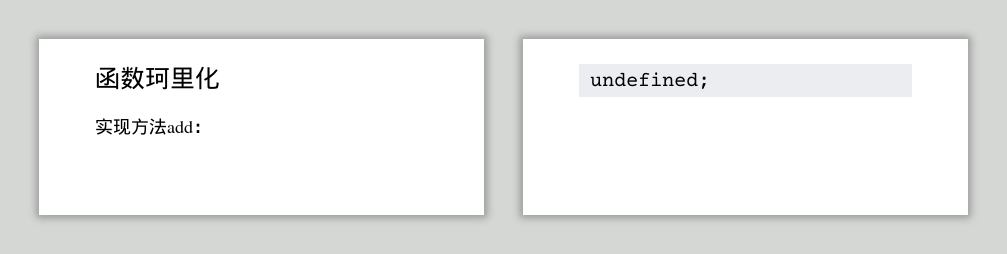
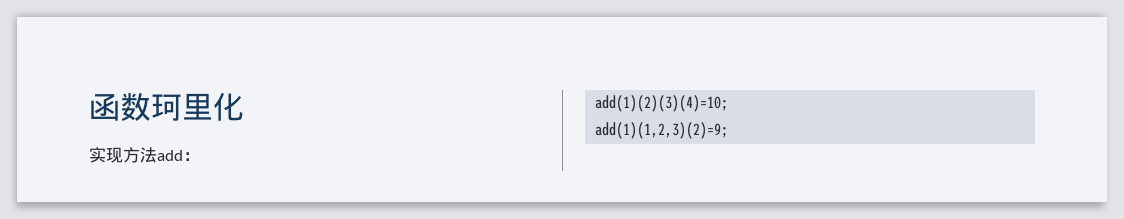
[589,72,710,89] undefined; -> [595,95,729,112] [595,122,729,139] add(1)(2)(3)(4)=10; // add(1)(1,2,3)(2)=9;

